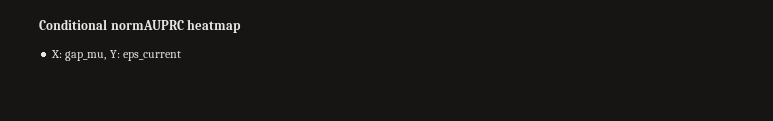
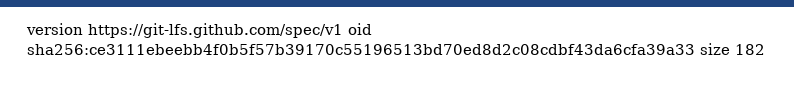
[39,19,242,33] [51,50,181,61] Conditional normAUPRC heatmap // X: gap_mu, Y: eps_current -> [26,23,372,38] [27,43,765,55] version https://git-lfs.github.com/spec/v1 oid sha256:ce3111ebeebb4f0b5f57b39170c55196513bd70ed8d2c08cdbf43da6cfa39a33 size 182

